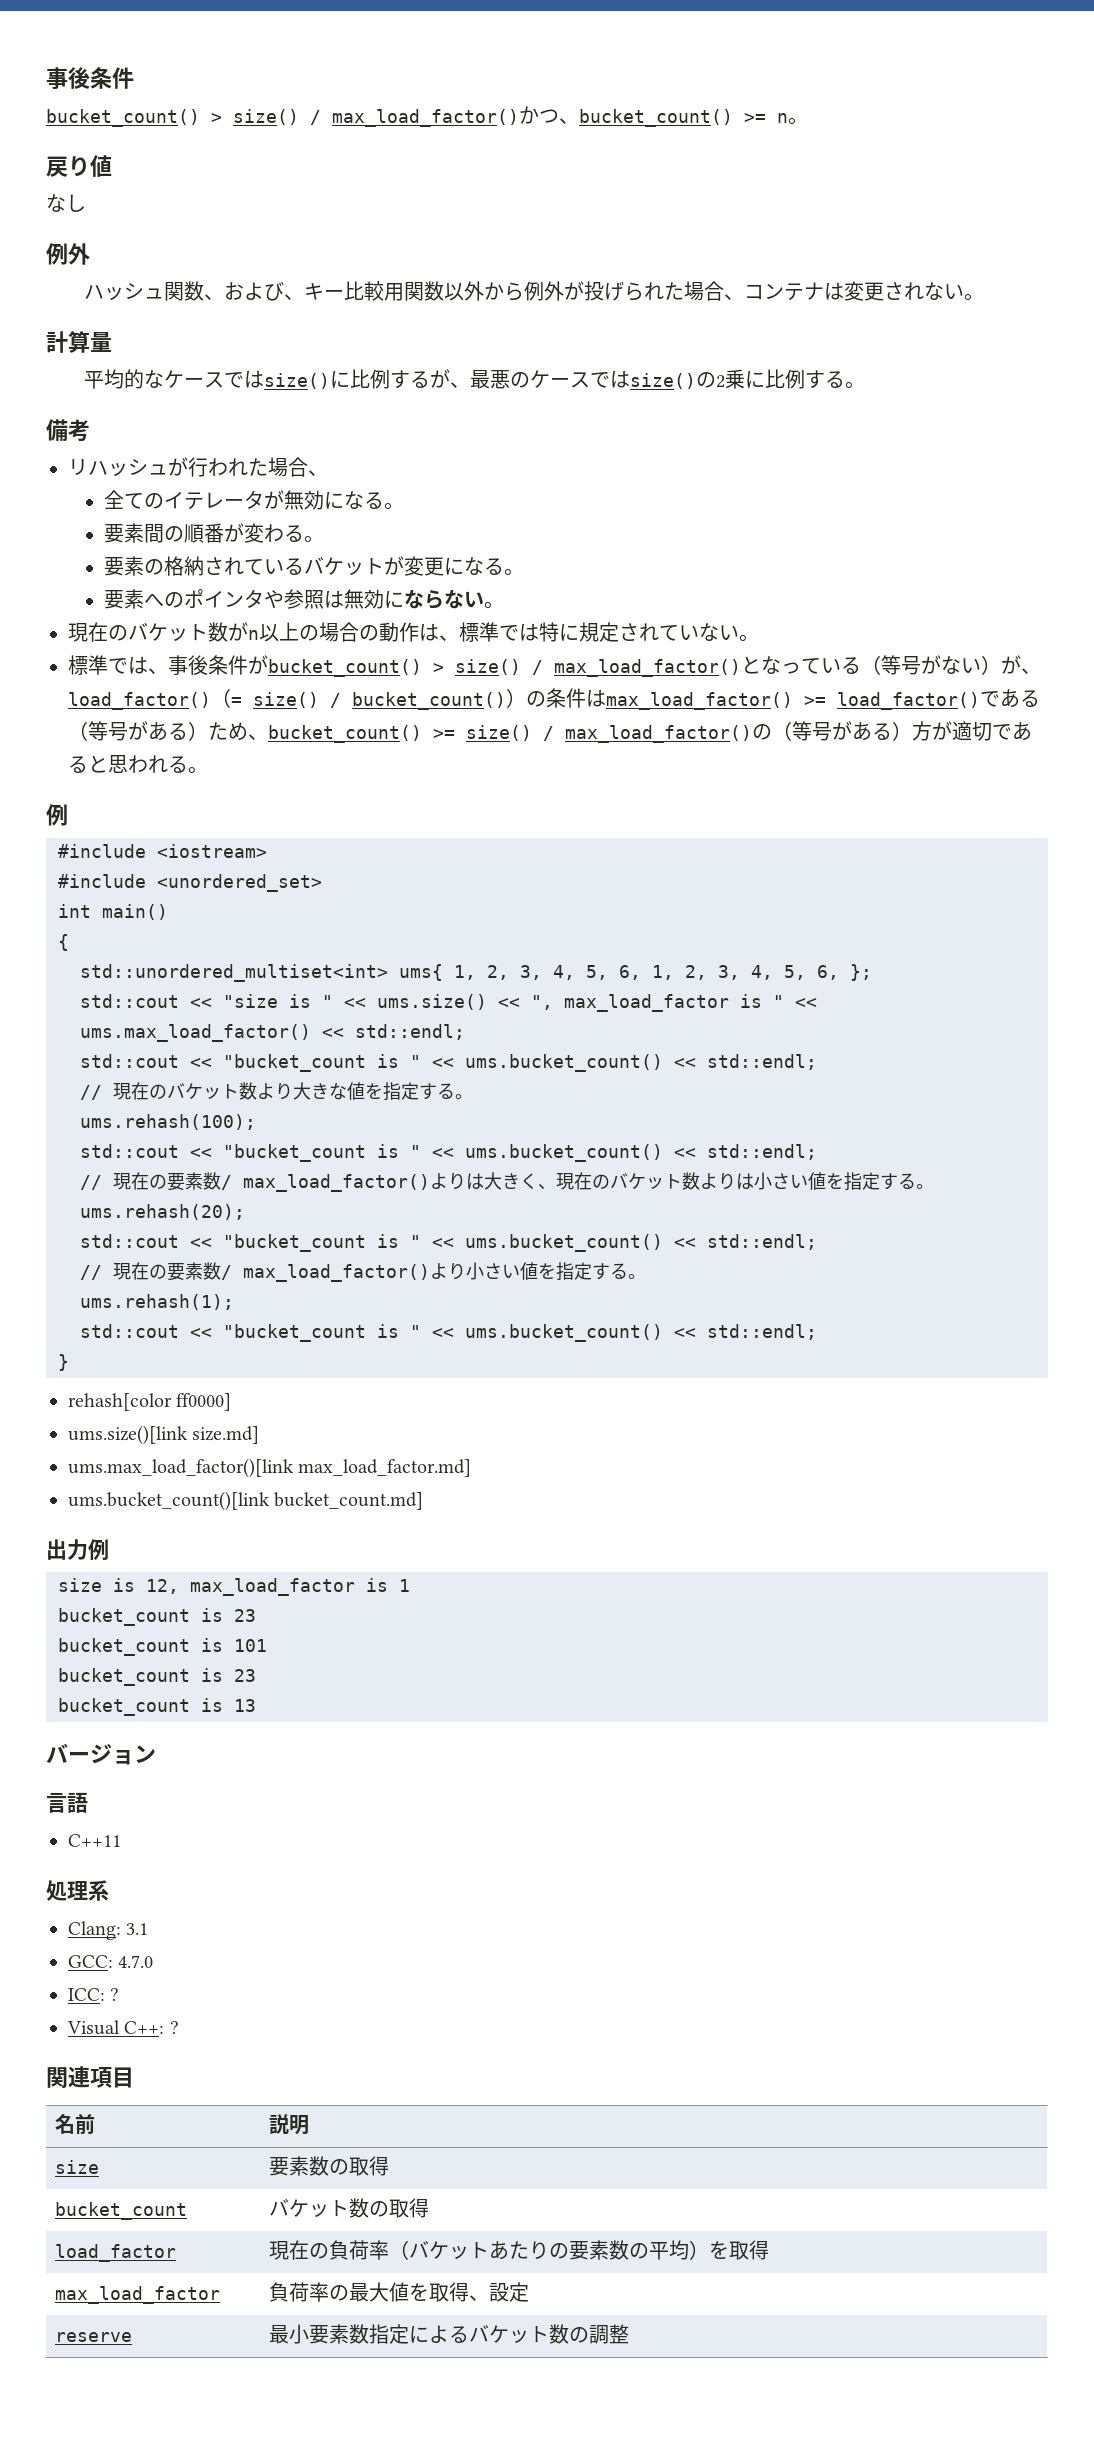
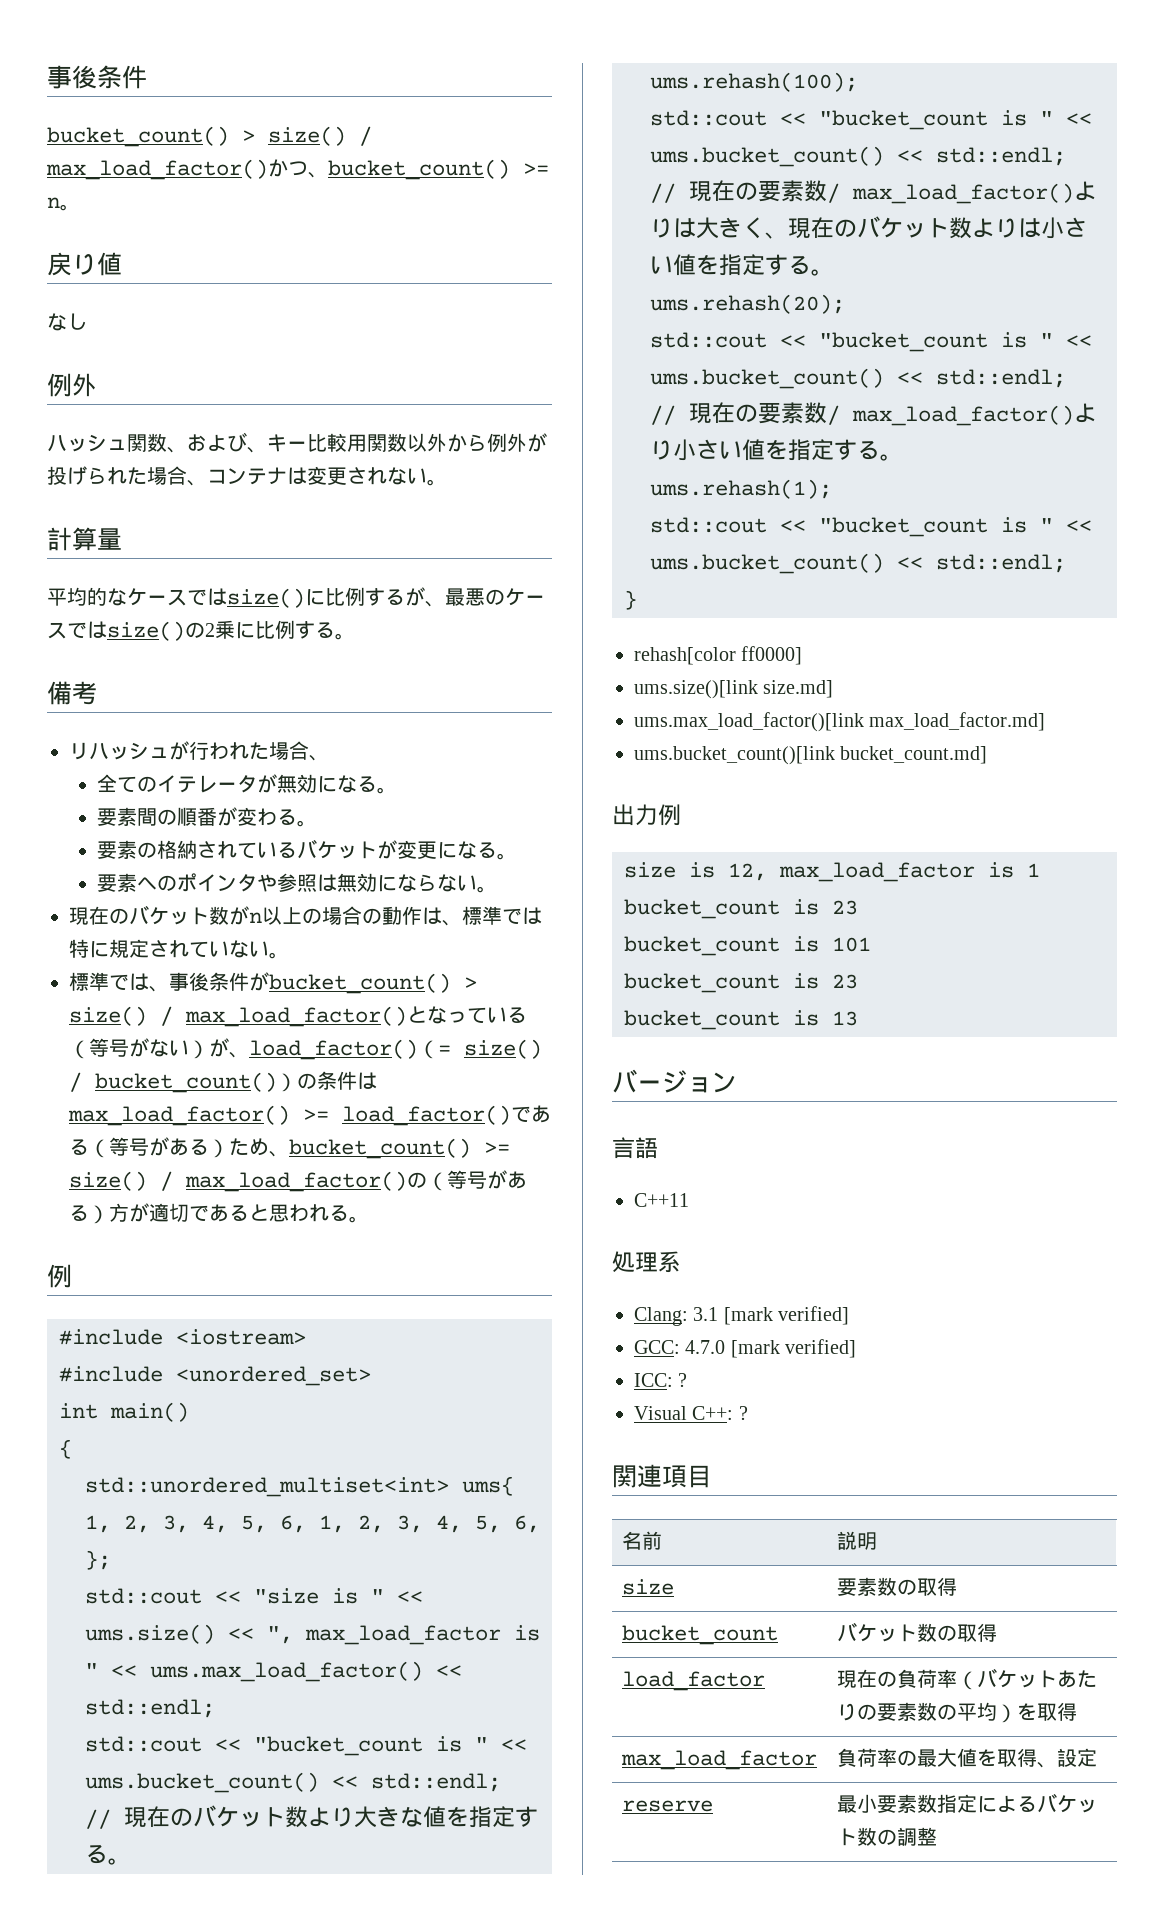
(149, 1929) none -> [723,1306,850,1325] [mark verified]
(154, 1961) none -> [730,1339,857,1358] [mark verified]

